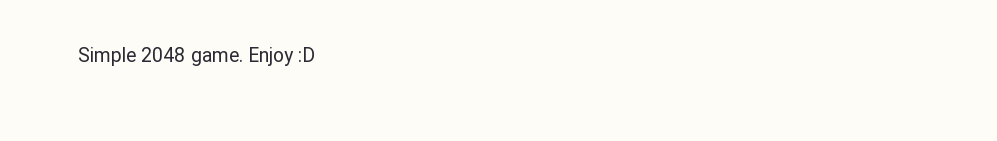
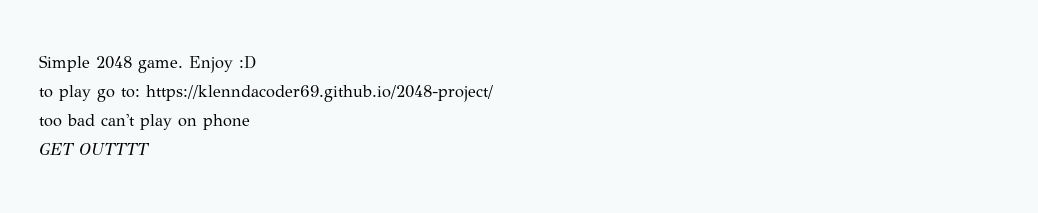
(316, 54) none -> [39,85,493,102] [39,114,250,130] [39,142,150,156] // to play go to: https://klenndacoder69.github.io/2048-project/ // too bad can't play on phone // GET OUTTTT

